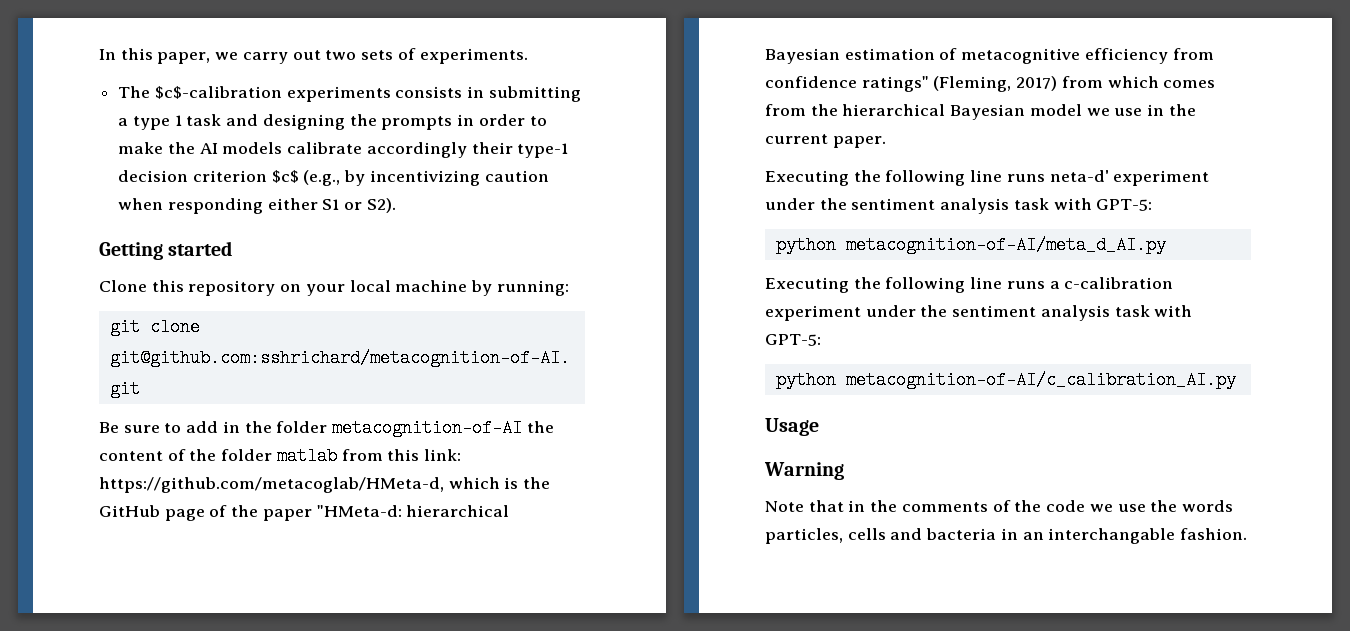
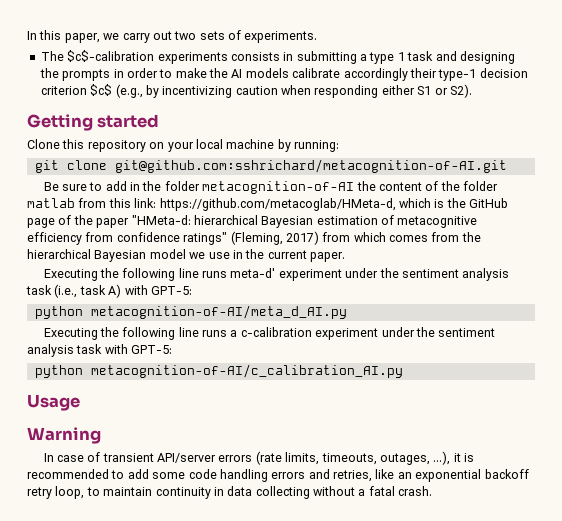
[1049,170,1210,186] [765,198,1049,214] neta-d' experiment under the sentiment analysis task -> [230,268,510,281] [26,284,122,298] meta-d' experiment under the sentiment analysis task (i.e., task A)
[765,500,1233,512] [765,528,1248,544] Note that in the comments of the code we use the words particles, cells and bacteria in an interchangable fashion. -> [43,451,475,465] [27,469,529,482] [27,486,433,499] In case of transient API/server errors (rate limits, timeouts, outages, ...), it is recommended to add some code handling errors and retries, like an exponential backoff retry loop, to maintain continuity in data collecting without a fatal crash.

